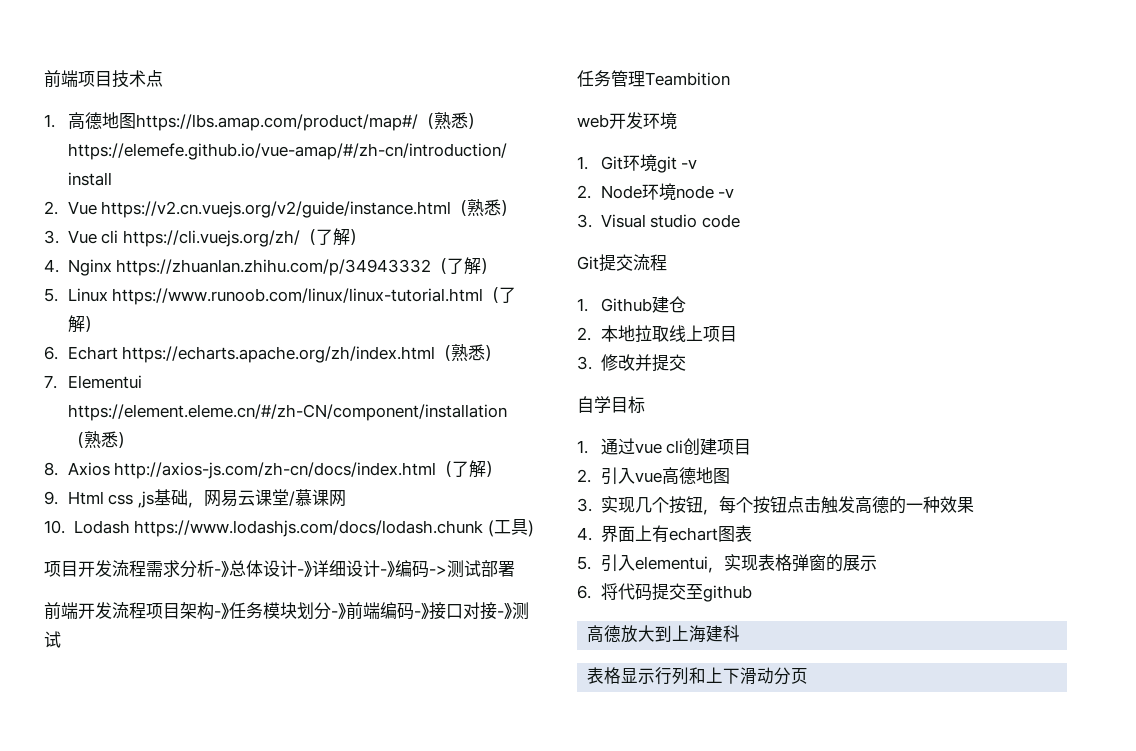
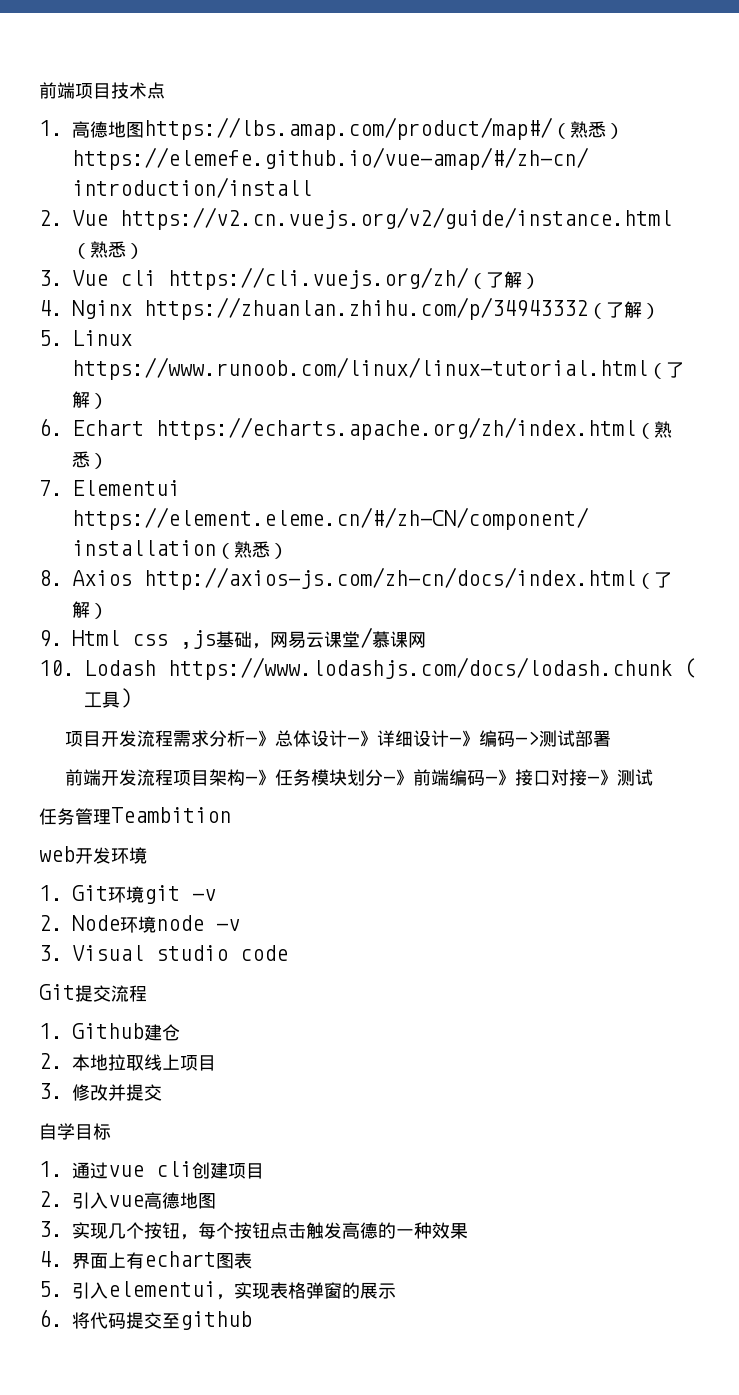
[587,625,741,643] [587,667,809,685] // 高德放大到上海建科 // 表格显示行列和上下滑动分页 -> (252, 1320) none

